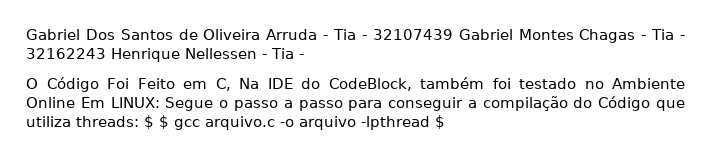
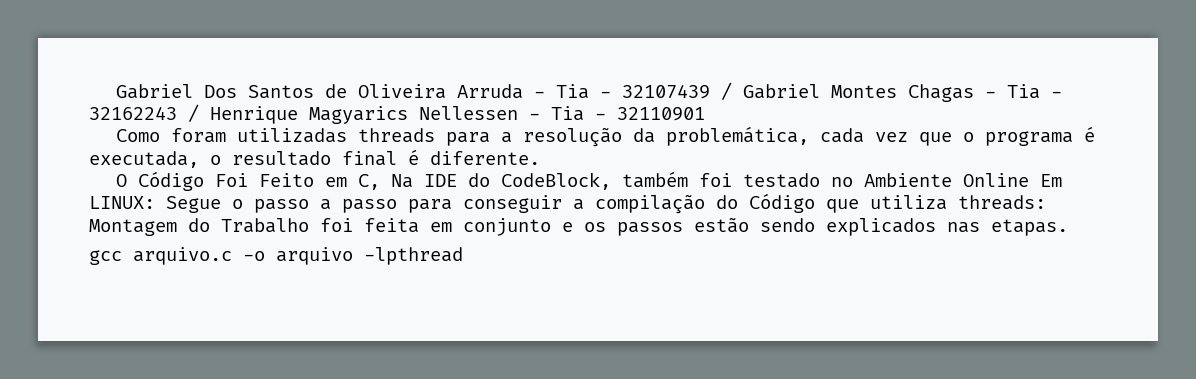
(453, 34) none -> [720,82,732,100] /
[111,48,180,62] Henrique -> [188,104,408,124] / Henrique Magyarics
(304, 56) none -> [617,107,705,121] [115,126,1095,147] [89,149,540,168] 32110901 // Como foram utilizadas threads para a resolução da problemática, cada vez que o programa é executada, o resultado final é diferente.
[144,115,169,129] $ $ -> [89,217,1068,236] Montagem do Trabalho foi feita em conjunto e os passos estão sendo explicados nas etapas. //
[435,115,445,129] $ -> (463, 256) none

